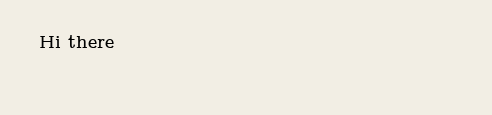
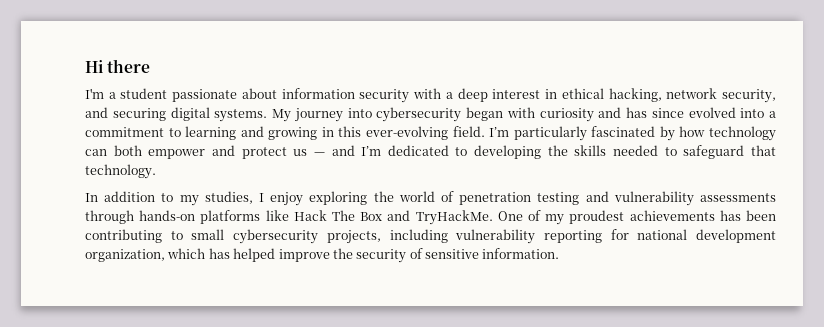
(114, 41) none -> [85,88,777,103] [85,107,776,122] [85,126,776,141] [85,145,776,159] [85,164,156,179] [85,191,776,206] [85,210,776,225] [85,229,776,244] [85,248,560,263] // I'm a student passionate about information security with a deep interest in ethical hacking, network security, and securing digital systems. My journey into cybersecurity began with curiosity and has since evolved into a commitment to learning and growing in this ever-evolving field. I’m particularly fascinated by how technology can both empower and protect us — and I’m dedicated to developing the skills needed to safeguard that technology. // In addition to my studies, I enjoy exploring the world of penetration testing and vulnerability assessments through hands-on platforms like Hack The Box and TryHackMe. One of my proudest achievements has been contributing to small cybersecurity projects, including vulnerability reporting for national development organization, which has helped improve the security of sensitive information.

